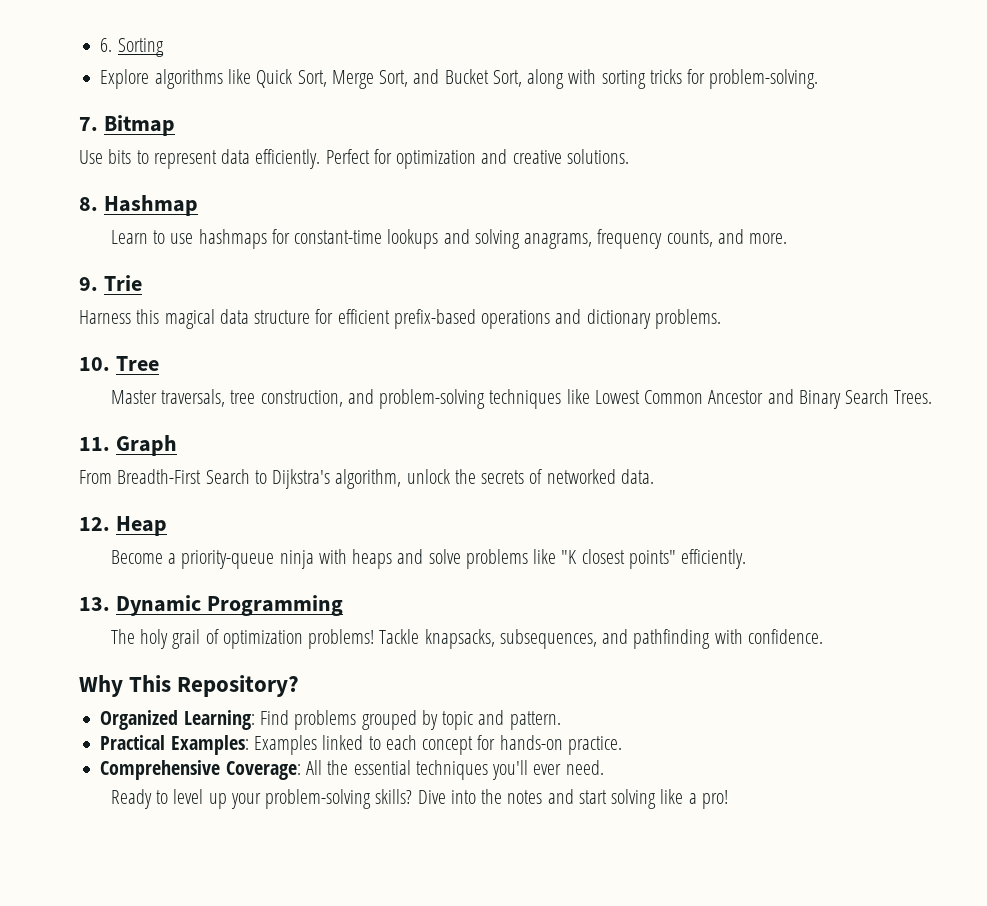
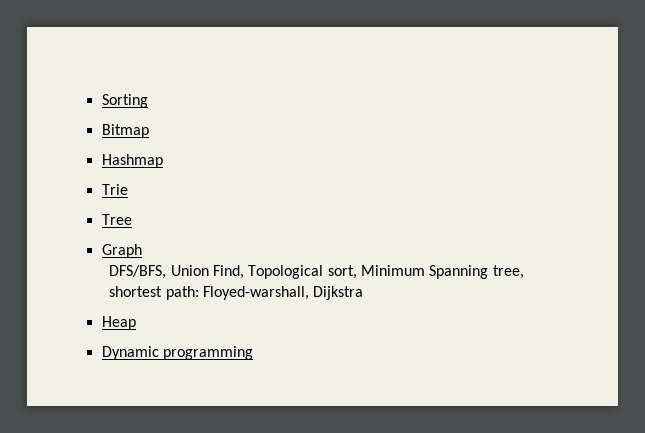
[100,38,113,52] 6. -> (101, 101) none
[100,69,819,89] [79,115,175,136] [79,149,629,169] [79,195,198,216] [110,229,788,249] [79,275,142,291] [79,309,721,329] [79,356,159,371] [110,389,933,409] [79,435,177,456] [79,469,654,489] [79,516,167,536] [110,549,747,569] [79,595,343,616] [110,629,823,649] [79,675,300,697] [100,710,561,730] [100,735,622,755] [100,760,604,780] [110,789,728,809] Explore algorithms like Quick Sort, Merge Sort, and Bucket Sort, along with sorting tricks for problem-solving. // 7. Bitmap // Use bits to represent data efficiently. Perfect for optimization and creative solutions. // 8. Hashmap // Learn to use hashmaps for constant-time lookups and solving anagrams, frequency counts, and more. // 9. Trie // Harness this magical data structure for efficient prefix-based operations and dictionary problems. // 10. Tree // Master traversals, tree construction, and problem-solving techniques like Lowest Common Ancestor and Binary Search Trees. // 11. Graph // From Breadth-First Search to Dijkstra's algorithm, unlock the secrets of networked data. // 12. Heap // Become a priority-queue ninja with heaps and solve problems like "K closest points" efficiently. // 13. Dynamic Programming // The holy grail of optimization problems! Tackle knapsacks, subsequences, and pathfinding with confidence. // Why This Repository? // Organized Learning: Find problems grouped by topic and pattern. // Practical Examples: Examples linked to each concept for hands-on practice. // Comprehensive Coverage: All the essential techniques you'll ever need. // Ready to level up your problem-solving skills? Dive into the notes and start solving like a pro! -> [101,124,149,138] [101,154,163,168] [101,184,128,195] [101,214,132,225] [101,244,142,258] [109,265,524,279] [109,286,364,300] [101,316,136,330] [101,346,253,360] Bitmap // Hashmap // Trie // Tree // Graph // DFS/BFS, Union Find, Topological sort, Minimum Spanning tree, shortest path: Floyed-warshall, Dijkstra // Heap // Dynamic programming

